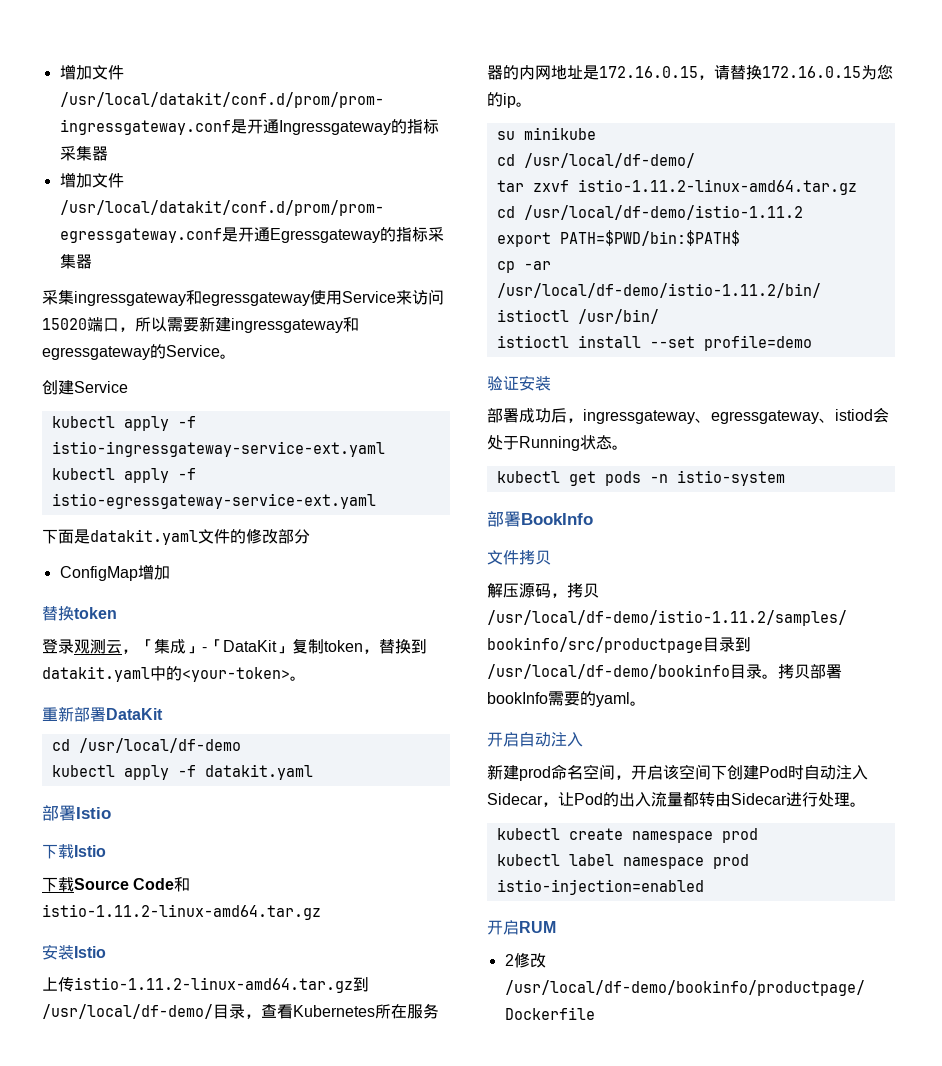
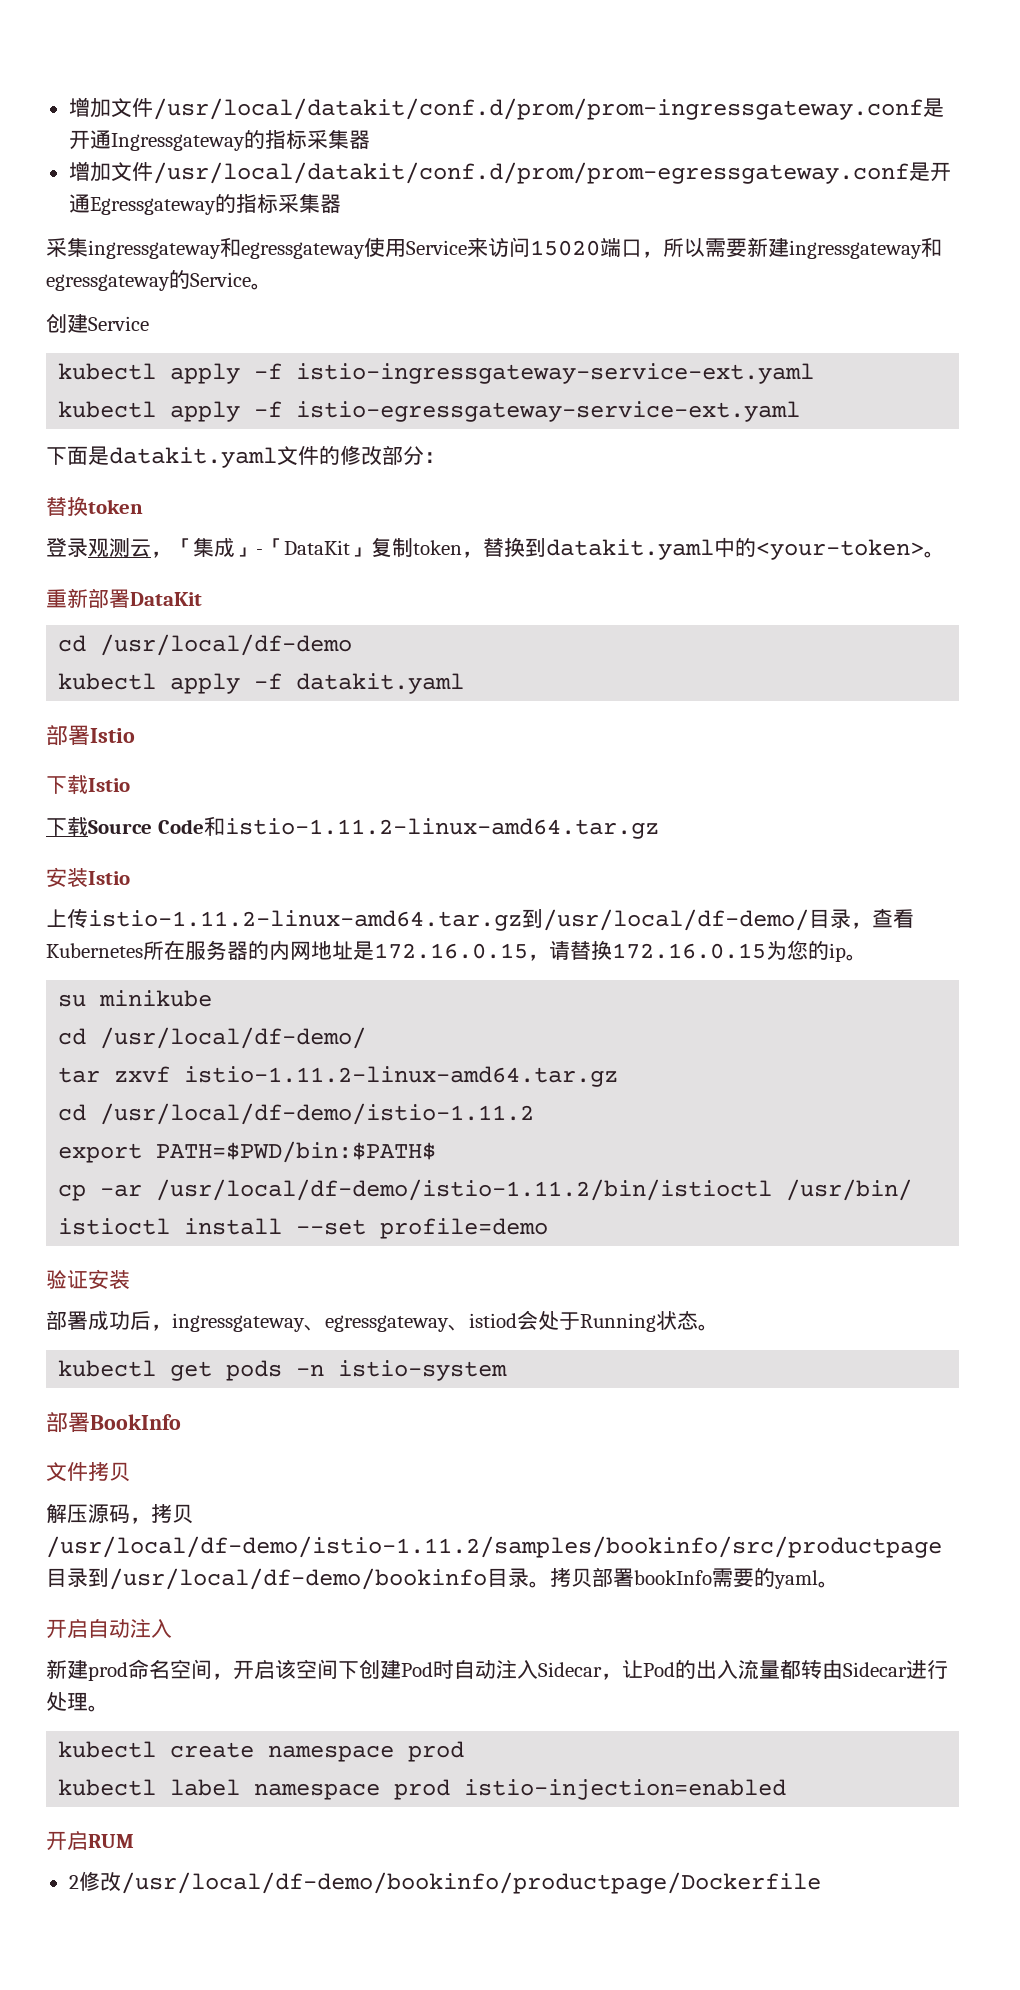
[59,564,170,581] // ConfigMap增加 -> [424,452,445,463] ：

